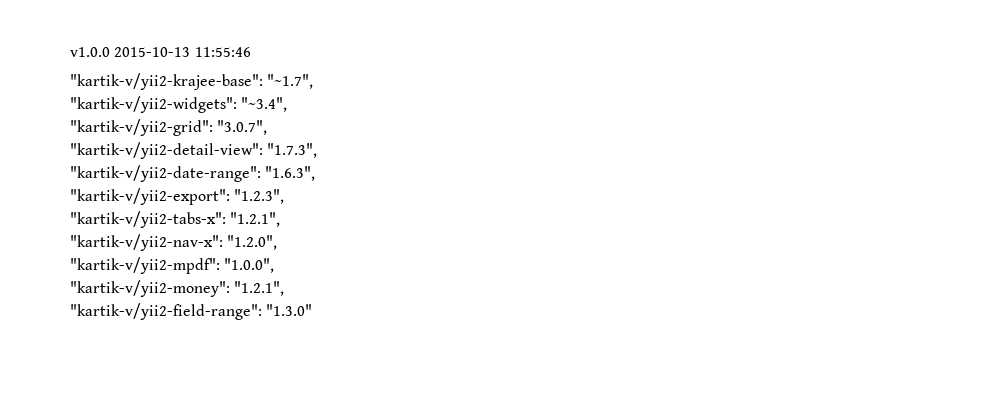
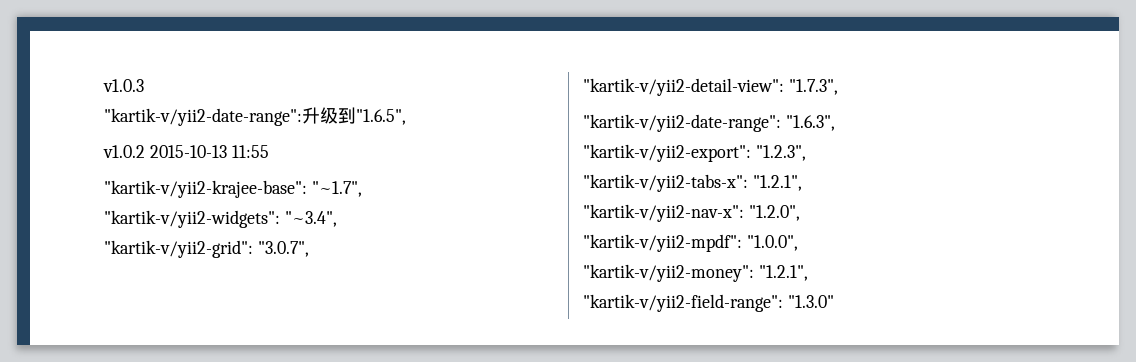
[70,47,251,57] v1.0.0 2015-10-13 11:55:46 -> [103,79,144,92] [104,107,406,126] [103,145,269,158] v1.0.3 // "kartik-v/yii2-date-range":升级到"1.6.5", // v1.0.2 2015-10-13 11:55

